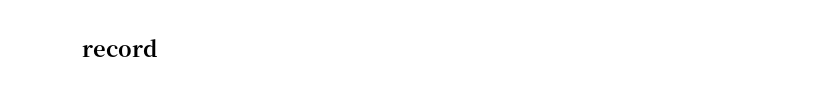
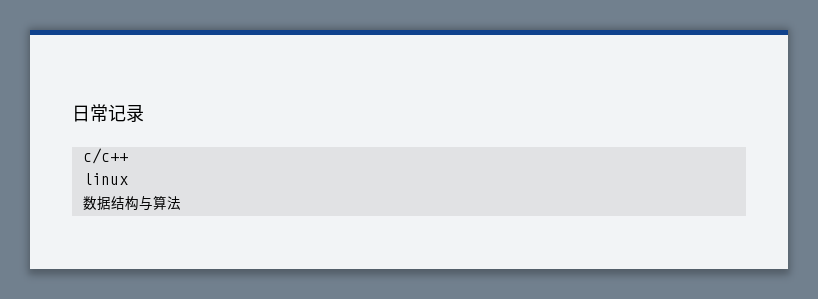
[82,39,157,57] record -> [72,104,144,122] [82,148,128,164] [82,173,128,185] [82,196,181,210] 日常记录 // c/c++ // linux // 数据结构与算法

